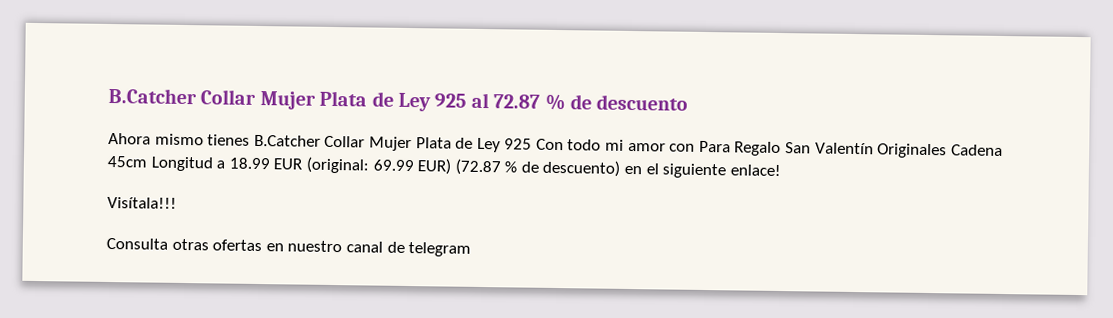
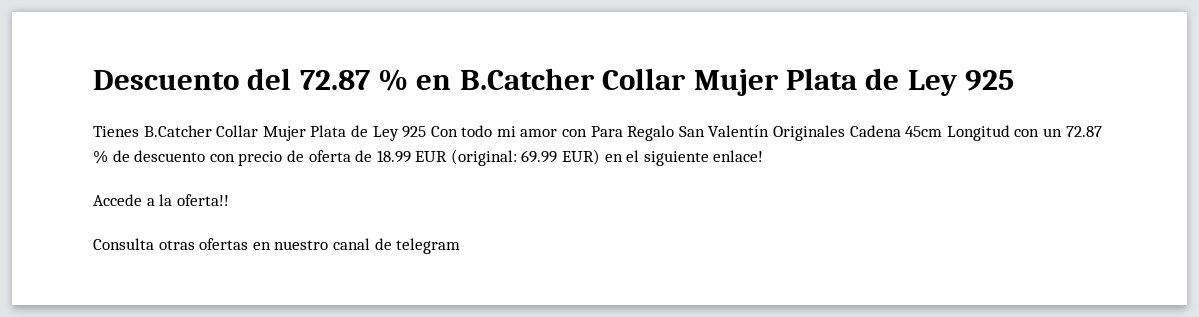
[108,87,689,112] [108,132,251,146] B.Catcher Collar Mujer Plata de Ley 925 al 72.87 % de descuento // Ahora mismo tienes -> [93,68,1015,96] [93,126,139,137] Descuento del 72.87 % en B.Catcher Collar Mujer Plata de Ley 925 // Tienes
[216,160,226,169] a -> [1014,126,1102,137] [93,150,373,166] con un 72.87 % de descuento con precio de oferta de
[454,158,621,177] (72.87 % de descuento) -> (601, 157) none
[107,196,177,209] Visítala!!! -> [93,194,229,206] Accede a la oferta!!

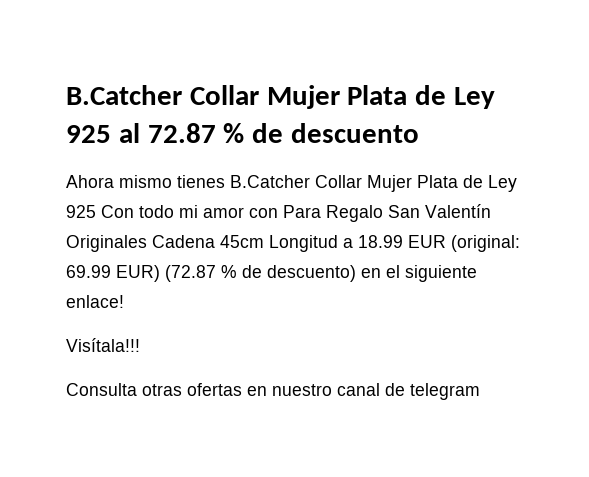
[93,68,1015,96] [93,126,139,137] Descuento del 72.87 % en B.Catcher Collar Mujer Plata de Ley 925 // Tienes -> [66,85,496,109] [66,123,420,143] [66,175,225,188] B.Catcher Collar Mujer Plata de Ley 925 al 72.87 % de descuento // Ahora mismo tienes
[1014,126,1102,137] [93,150,373,166] con un 72.87 % de descuento con precio de oferta de -> [343,238,353,248] a
(601, 157) none -> [165,265,356,282] (72.87 % de descuento)
[93,194,229,206] Accede a la oferta!! -> [66,338,140,352] Visítala!!!

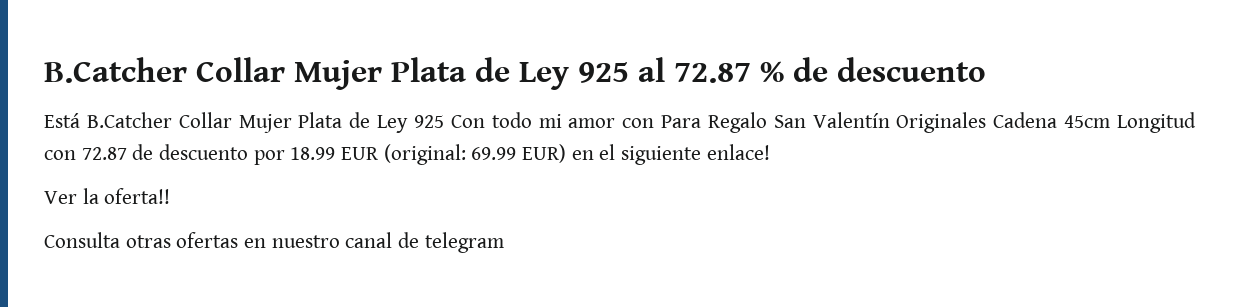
[66,175,225,188] Ahora mismo tienes -> [44,113,80,128] Está
[343,238,353,248] a -> [44,144,285,165] con 72.87 de descuento por
[165,265,356,282] (72.87 % de descuento) -> (567, 153) none
[66,338,140,352] Visítala!!! -> [44,188,171,204] Ver la oferta!!

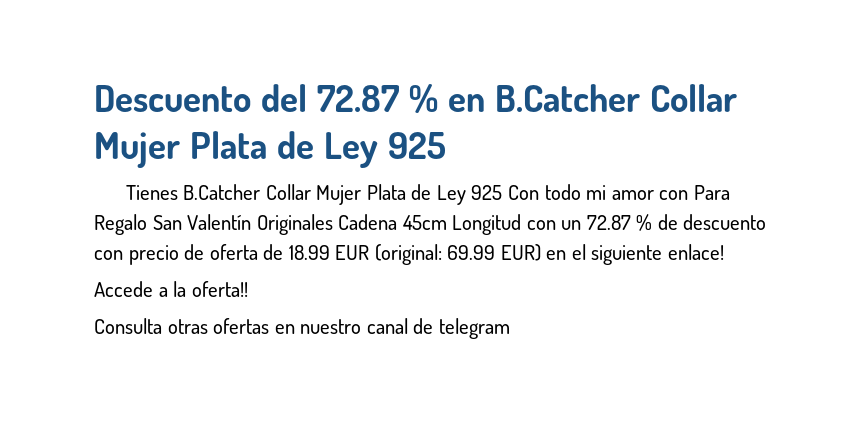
[44,57,986,90] [44,113,80,128] B.Catcher Collar Mujer Plata de Ley 925 al 72.87 % de descuento // Está -> [94,84,737,113] [94,131,446,168] [125,185,178,200] Descuento del 72.87 % en B.Catcher Collar Mujer Plata de Ley 925 // Tienes
[81,144,285,165] 72.87 de descuento por -> [561,214,767,231] [94,244,284,265] un 72.87 % de descuento con precio de oferta de
[44,191,77,204] Ver -> [94,281,168,297] Accede a

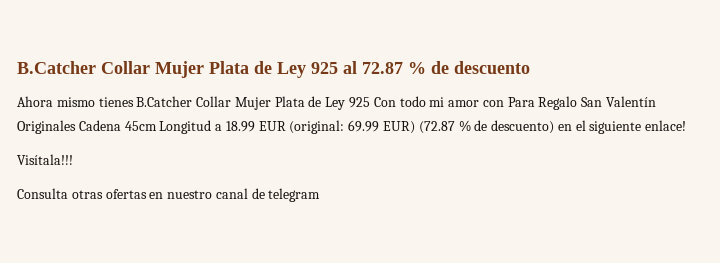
[94,84,737,113] [94,131,446,168] [125,185,178,200] Descuento del 72.87 % en B.Catcher Collar Mujer Plata de Ley 925 // Tienes -> [17,61,530,78] [17,96,134,107] B.Catcher Collar Mujer Plata de Ley 925 al 72.87 % de descuento // Ahora mismo tienes
[526,214,767,231] [94,244,284,265] con un 72.87 % de descuento con precio de oferta de -> [215,124,223,131] a
(541, 252) none -> [418,120,555,134] (72.87 % de descuento)
[94,281,248,297] Accede a la oferta!! -> [17,154,73,165] Visítala!!!

